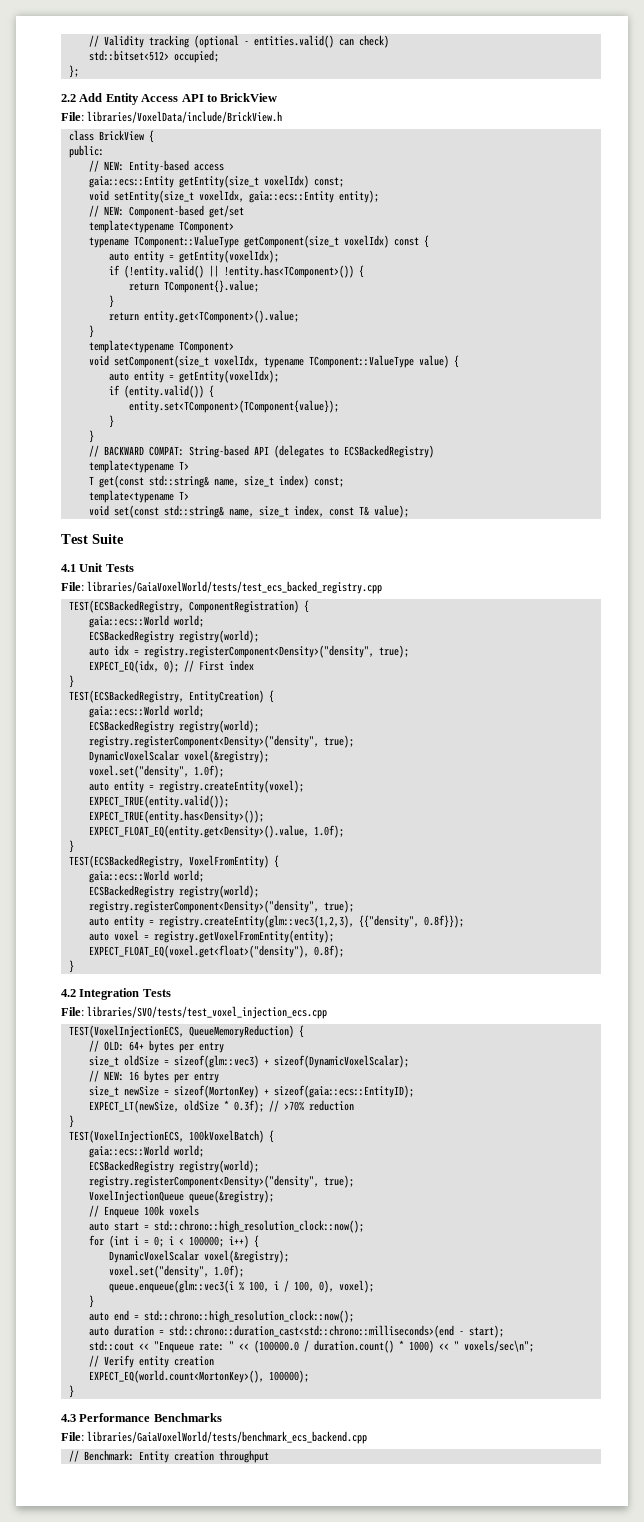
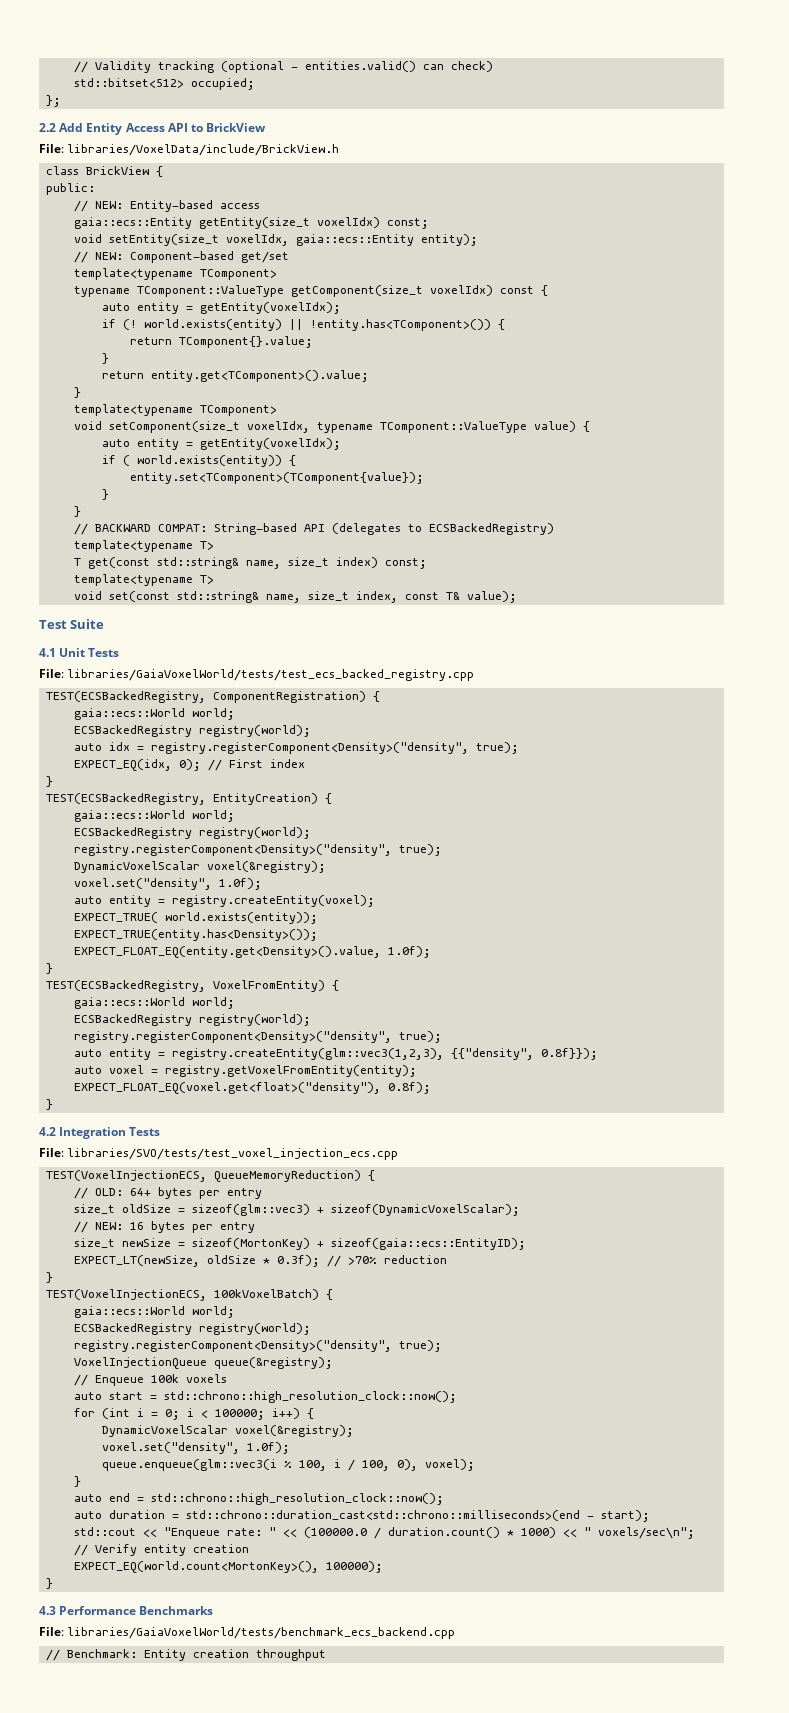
[123,265,204,278] (!entity.valid() -> [123,319,283,331] (! world.exists(entity)
[123,385,204,398] (entity.valid()) -> [123,455,283,467] ( world.exists(entity))
[88,795,229,808] EXPECT_TRUE(entity.valid()); -> [74,912,319,924] EXPECT_TRUE( world.exists(entity));

